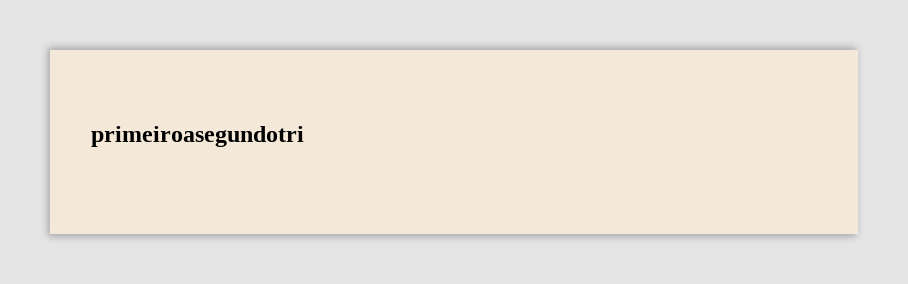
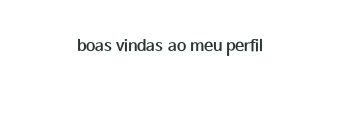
[91,126,304,147] primeiroasegundotri -> [77,38,264,56] boas vindas ao meu perfil

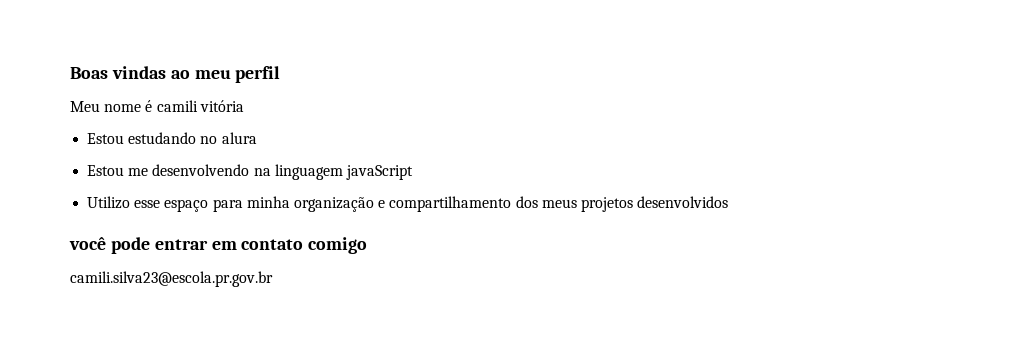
[77,39,112,52] boas -> [70,67,108,79] Boas
(264, 47) none -> [70,100,244,112] [87,132,257,144] [87,164,413,180] [87,196,729,212] [69,237,368,254] [70,271,273,287] // Meu nome é camili vitória // Estou estudando no alura // Estou me desenvolvendo na linguagem javaScript // Utilizo esse espaço para minha organização e compartilhamento dos meus projetos desenvolvidos // você pode entrar em contato comigo // camili.silva23@escola.pr.gov.br

